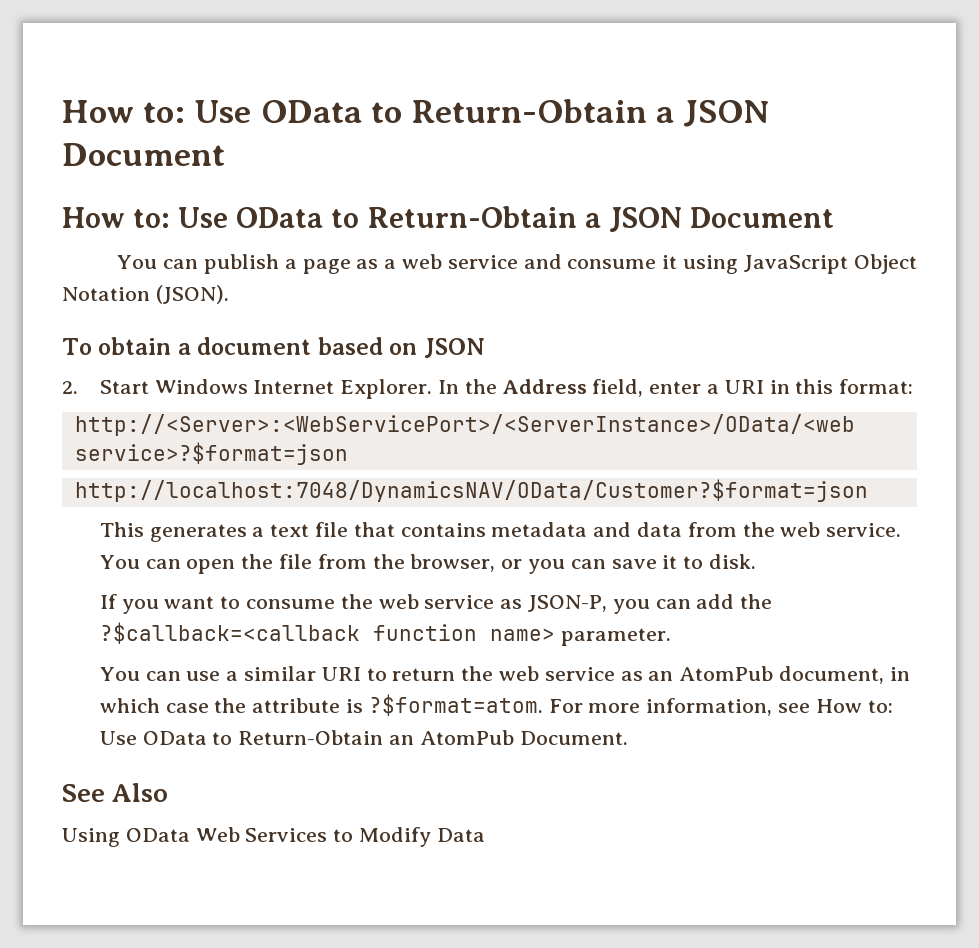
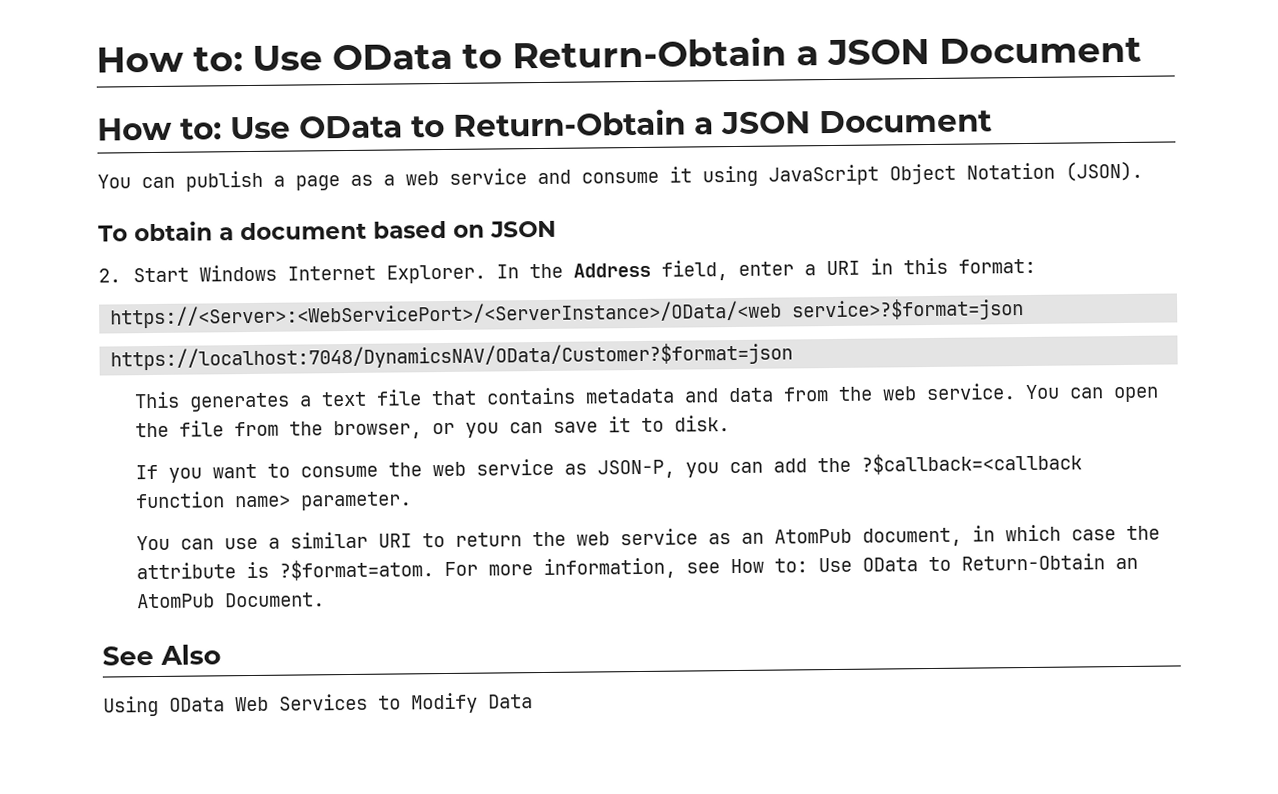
[74,414,855,436] http://<Server>:<WebServicePort>/<ServerInstance>/OData/<web -> [110,300,783,329] https://<Server>:<WebServicePort>/<ServerInstance>/OData/<web
[74,479,868,502] http://localhost:7048/DynamicsNAV/OData/Customer?$format=json -> [110,342,794,371] https://localhost:7048/DynamicsNAV/OData/Customer?$format=json

